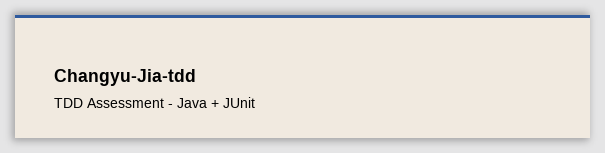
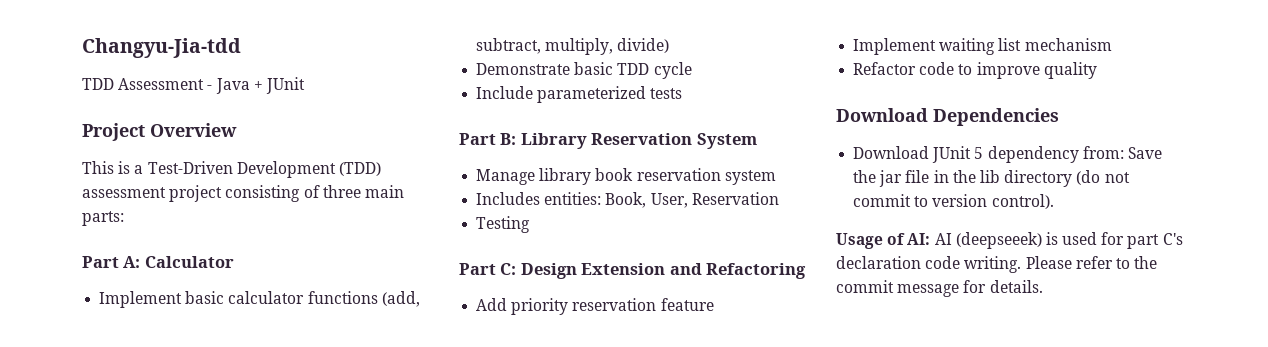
(255, 102) none -> [82,123,237,141] [82,161,381,178] [82,185,404,202] [82,211,124,226] [82,256,234,268] [99,291,420,308] [476,38,670,55] [476,62,692,79] [476,86,683,103] [459,133,757,149] [476,168,776,185] [476,192,779,208] [476,216,531,233] [459,263,807,279] [476,298,714,315] [853,38,1112,55] [853,62,1097,79] [836,108,1059,126] [853,146,1162,163] [853,170,1130,187] [853,194,1054,209] [836,232,1183,249] [836,256,1158,273] [836,280,1043,297] // Project Overview // This is a Test-Driven Development (TDD) assessment project consisting of three main parts: // Part A: Calculator // Implement basic calculator functions (add, subtract, multiply, divide) // Demonstrate basic TDD cycle // Include parameterized tests // Part B: Library Reservation System // Manage library book reservation system // Includes entities: Book, User, Reservation // Testing // Part C: Design Extension and Refactoring // Add priority reservation feature // Implement waiting list mechanism // Refactor code to improve quality // Download Dependencies // Download JUnit 5 dependency from: Save the jar file in the lib directory (do not commit to version control). // Usage of AI: AI (deepseeek) is used for part C's declaration code writing. Please refer to the commit message for details.

